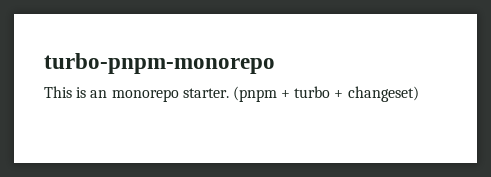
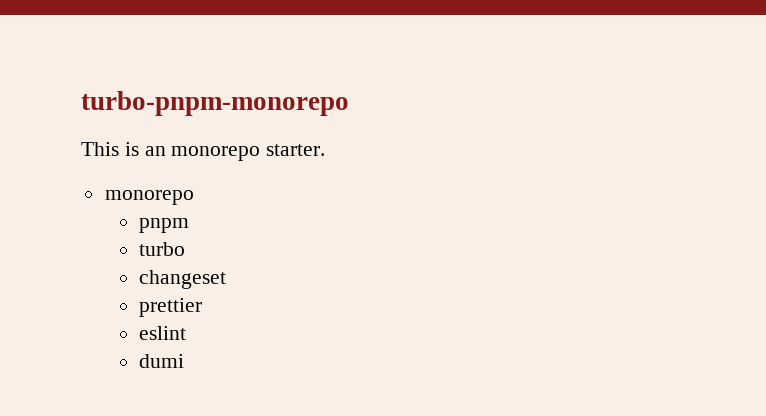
[232,86,291,102] (pnpm + -> [104,190,194,205] [139,218,190,233] // monorepo // pnpm //
[334,86,419,102] + changeset) -> [139,270,227,289] [139,298,203,317] [139,326,187,340] [139,354,185,368] // changeset // prettier // eslint // dumi

